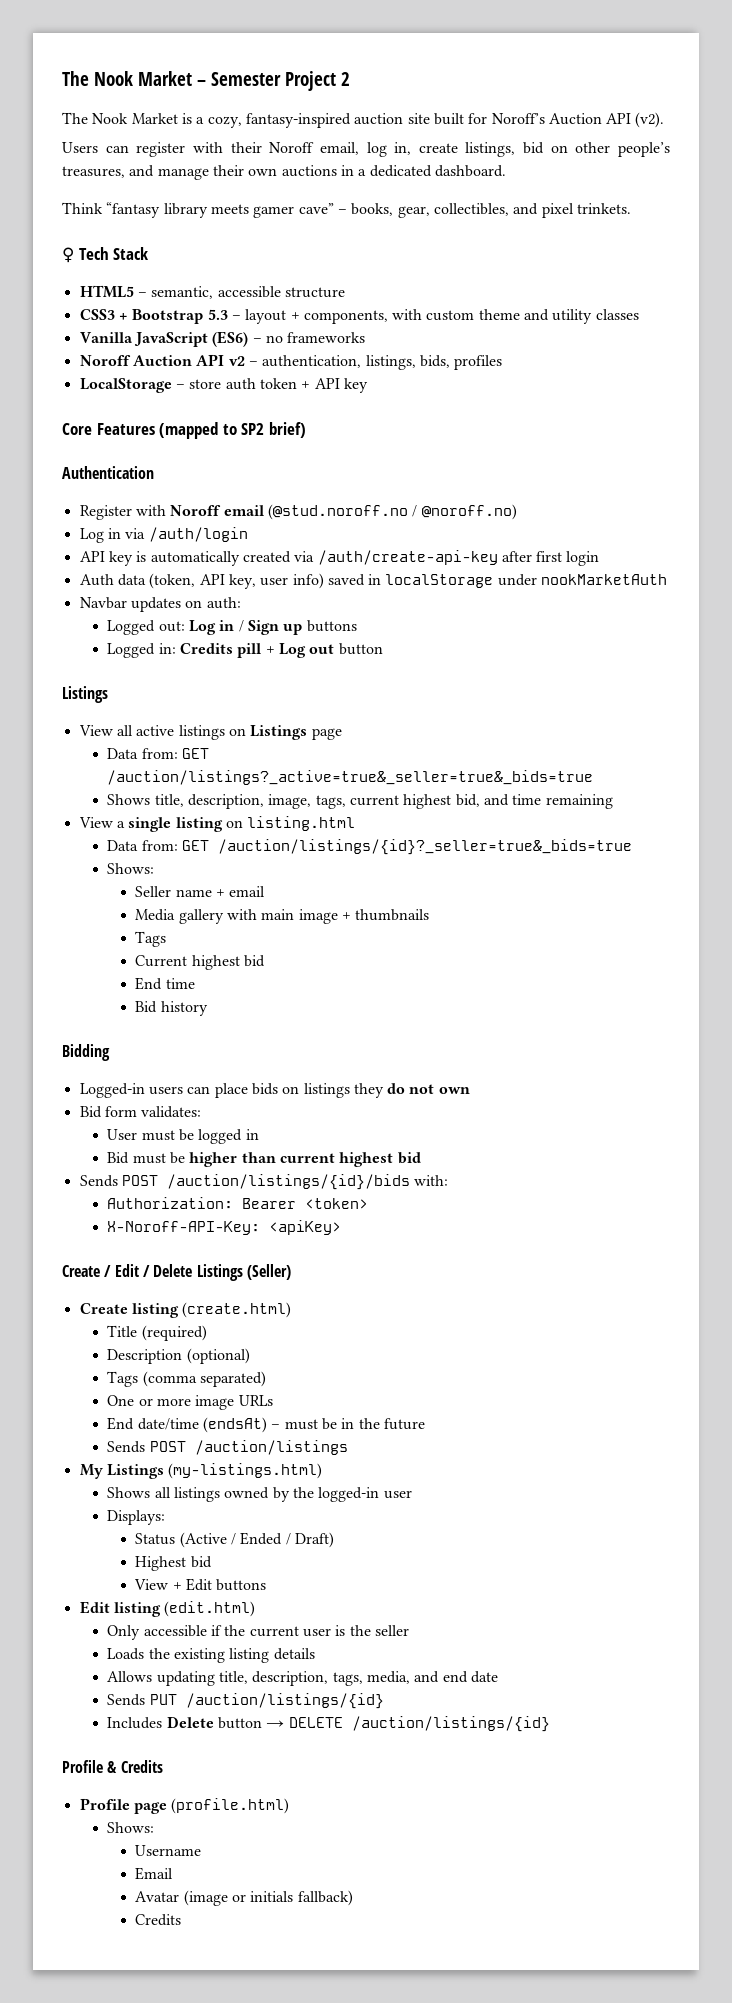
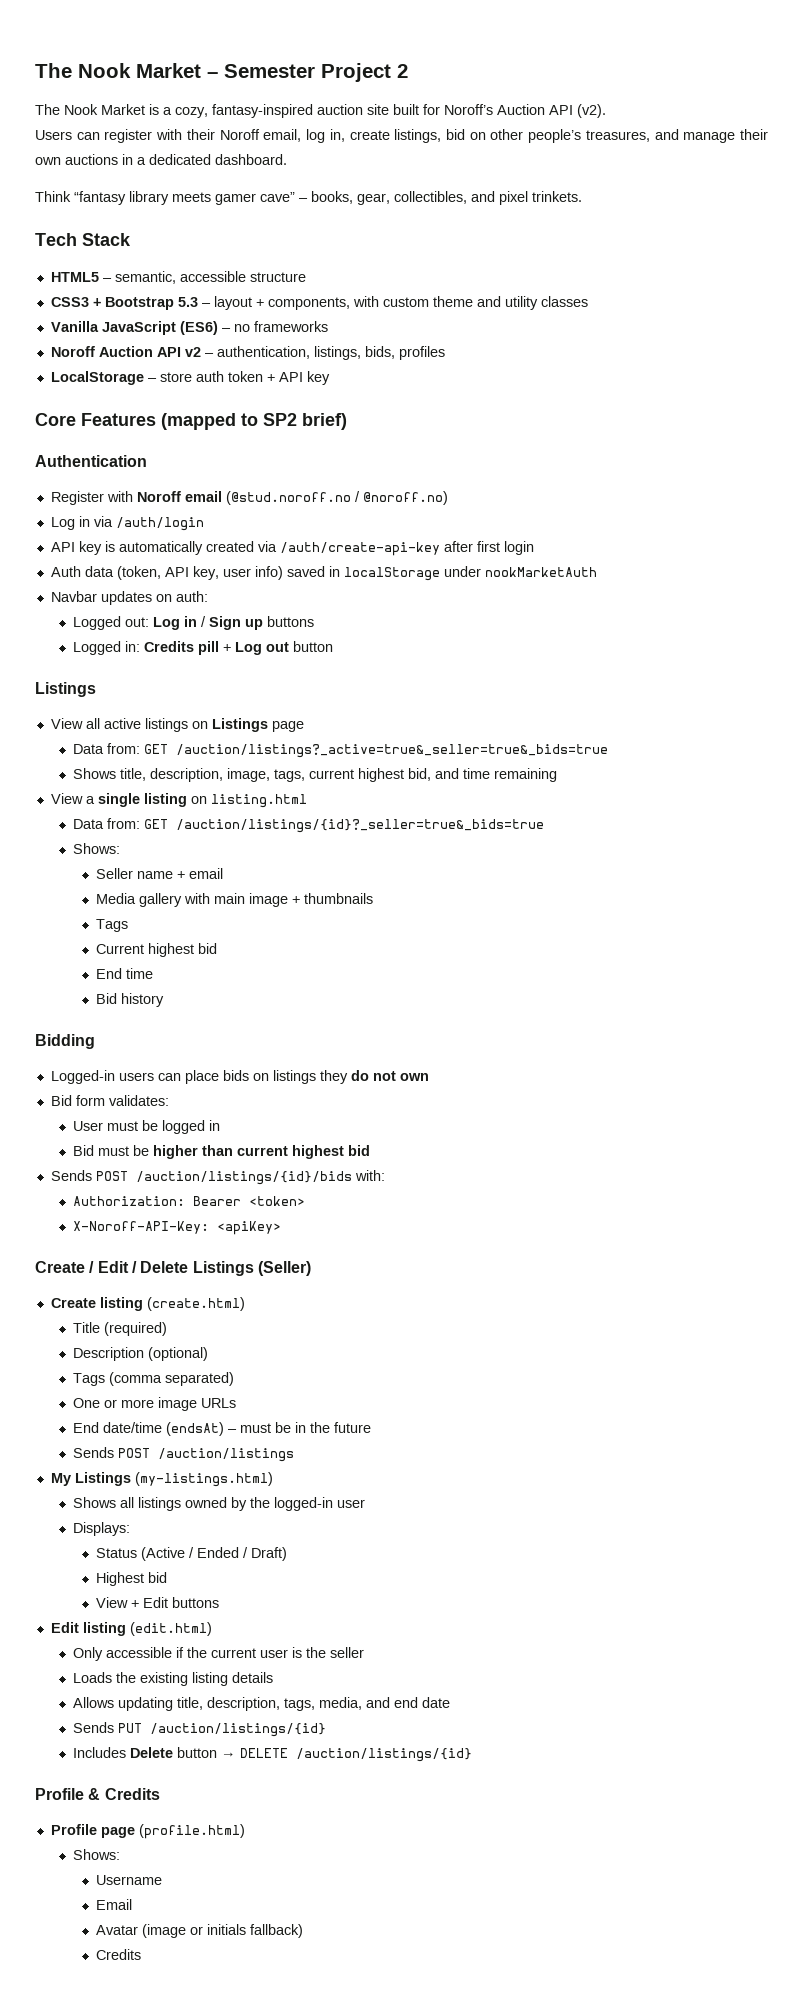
[62,247,74,263] ♀ -> (582, 196) none

